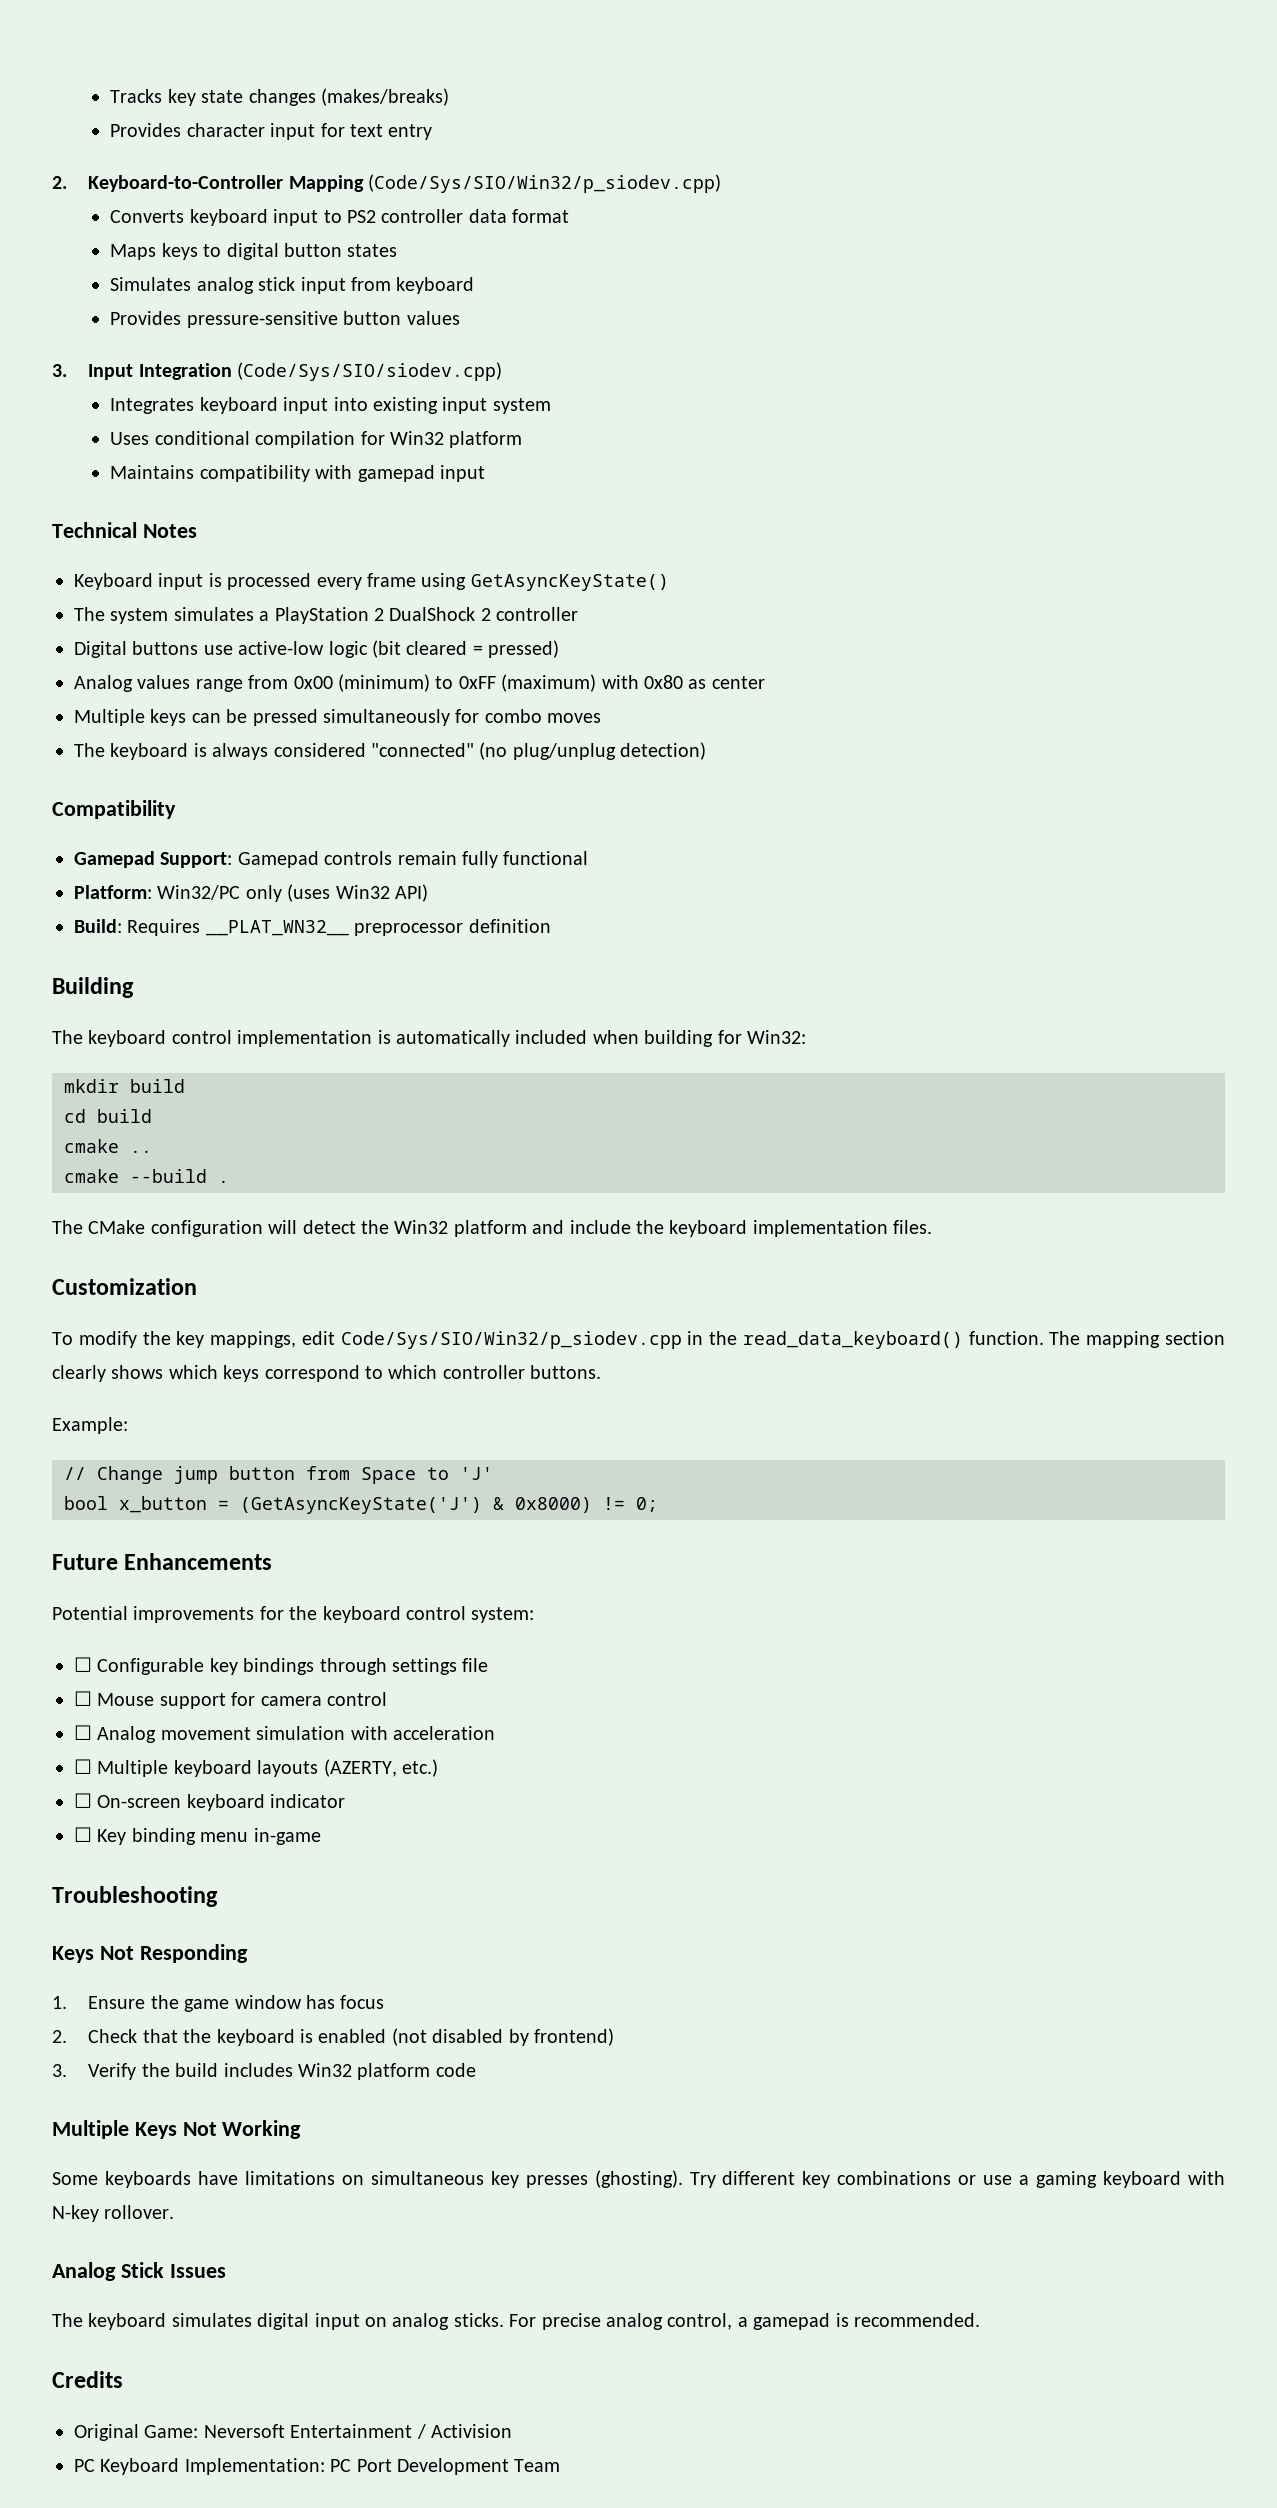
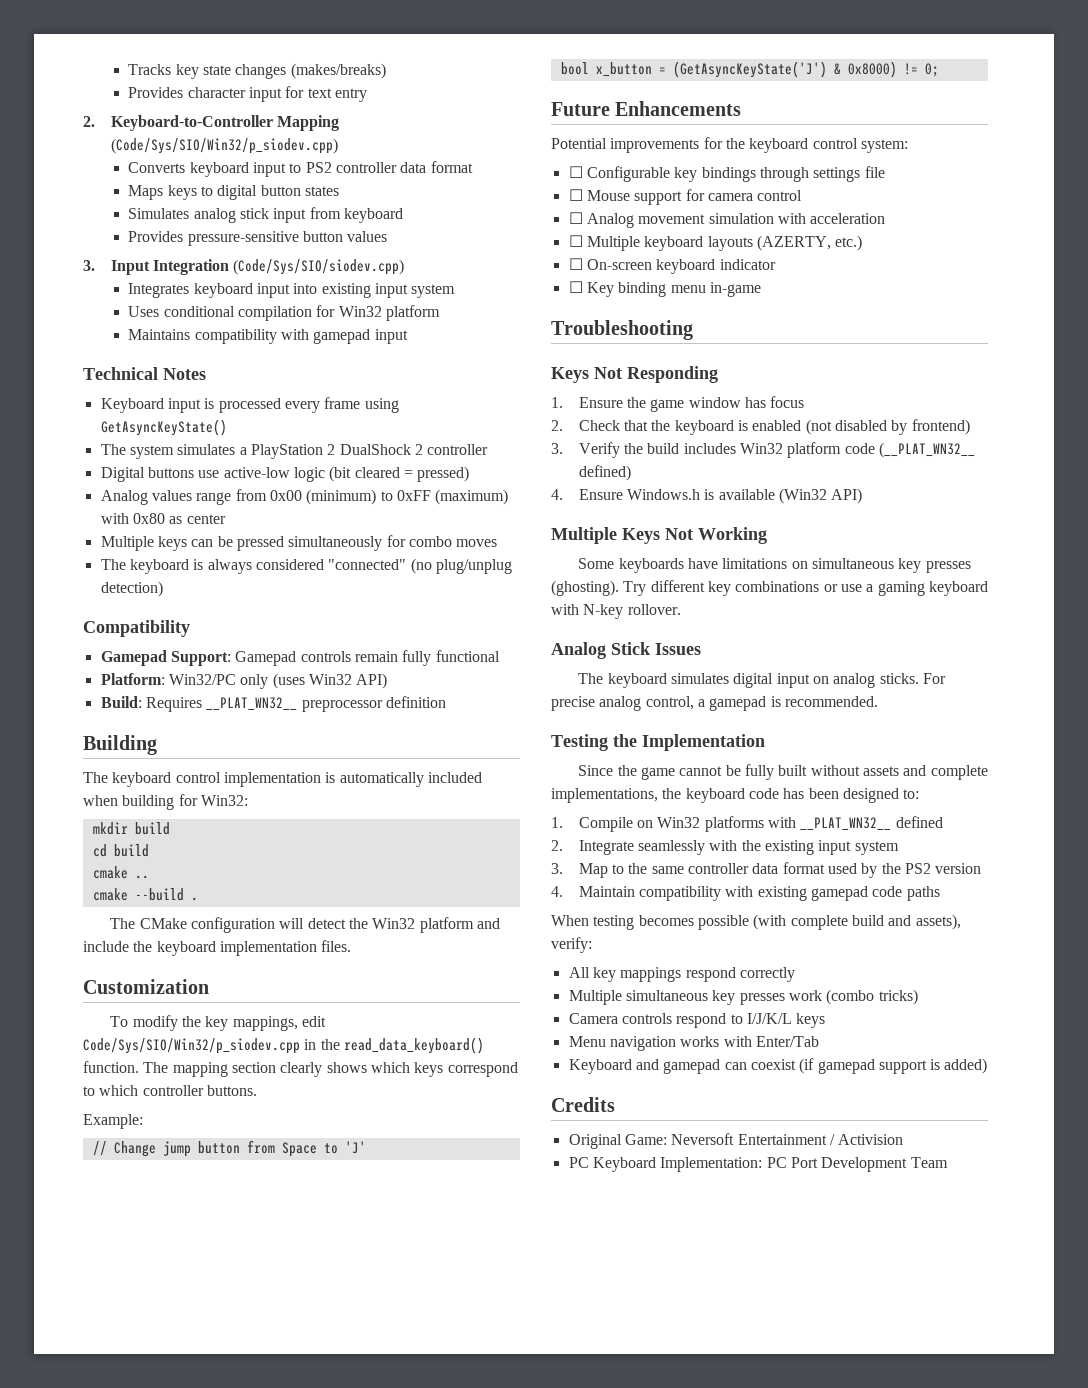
(476, 2070) none -> [879,442,976,458] [578,465,631,481] [551,488,863,504] (__PLAT_WN32__ defined) // 4. Ensure Windows.h is available (Win32 API)
(980, 2320) none -> [551,734,765,751] [578,764,988,780] [551,788,920,803] [551,816,943,832] [551,840,899,855] [551,862,982,878] [551,886,940,901] [551,914,961,930] [551,937,592,953] [568,967,795,982] [568,989,918,1005] [568,1013,826,1028] [568,1036,819,1051] [568,1058,988,1074] // Testing the Implementation // Since the game cannot be fully built without assets and complete implementations, the keyboard code has been designed to: // 1. Compile on Win32 platforms with __PLAT_WN32__ defined // 2. Integrate seamlessly with the existing input system // 3. Map to the same controller data format used by the PS2 version // 4. Maintain compatibility with existing gamepad code paths // When testing becomes possible (with complete build and assets), verify: // All key mappings respond correctly // Multiple simultaneous key presses work (combo tricks) // Camera controls respond to I/J/K/L keys // Menu navigation works with Enter/Tab // Keyboard and gamepad can coexist (if gamepad support is added)

